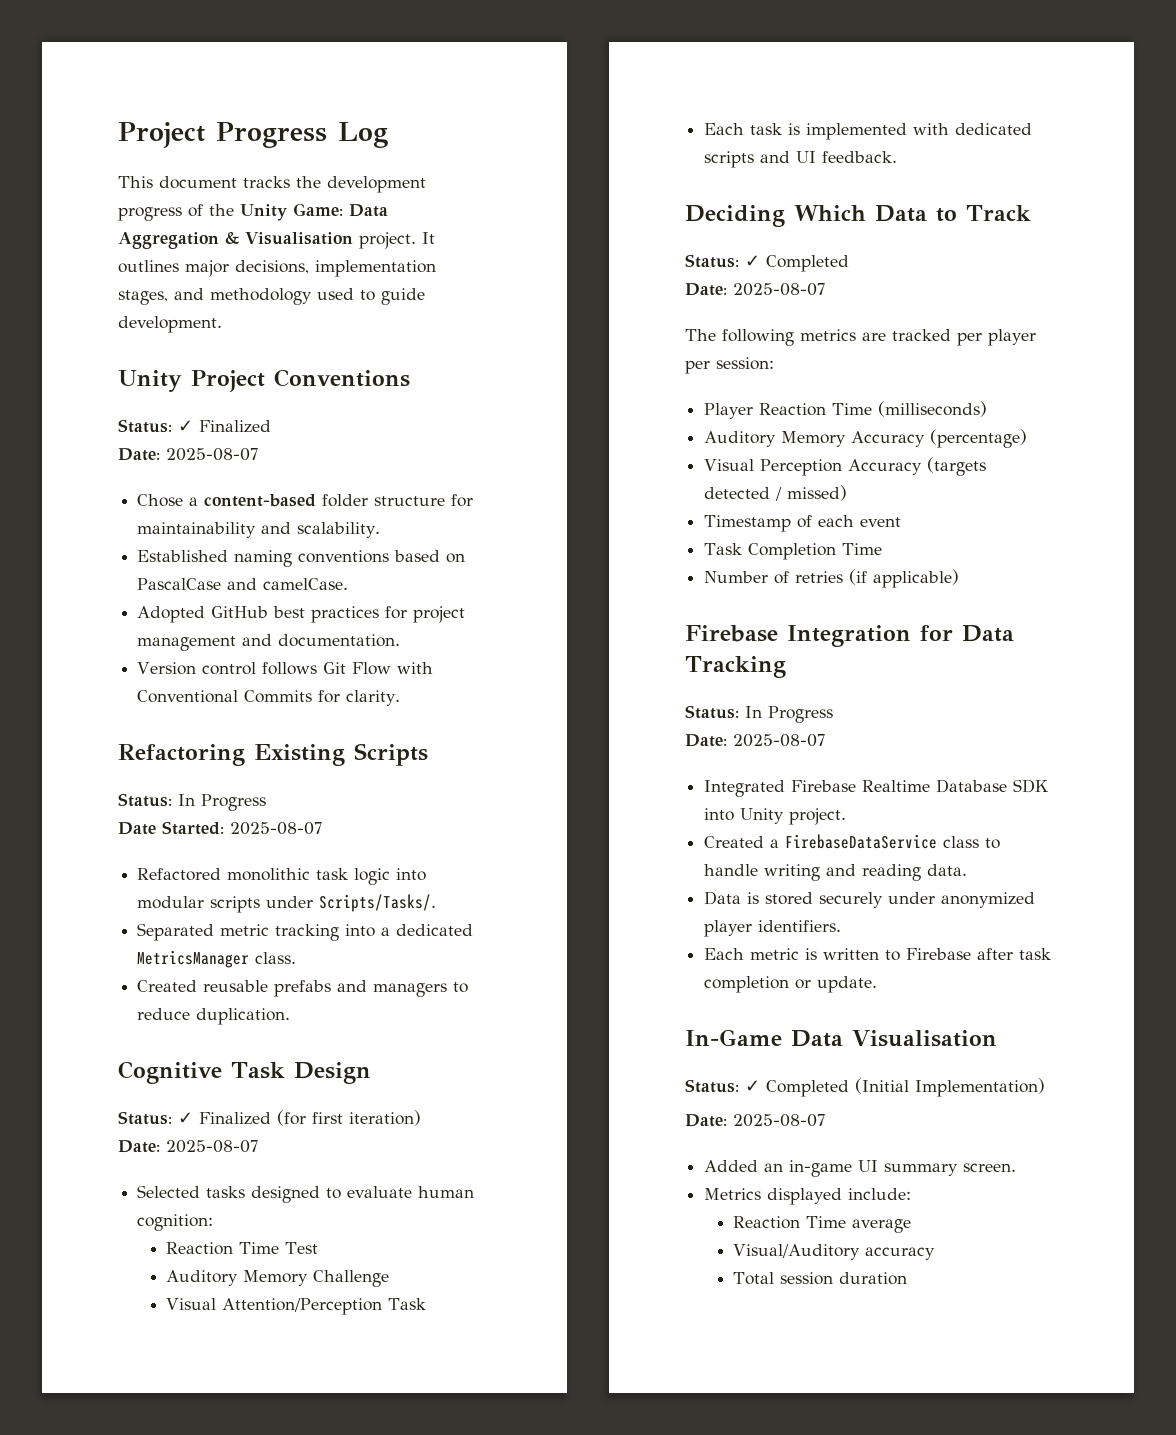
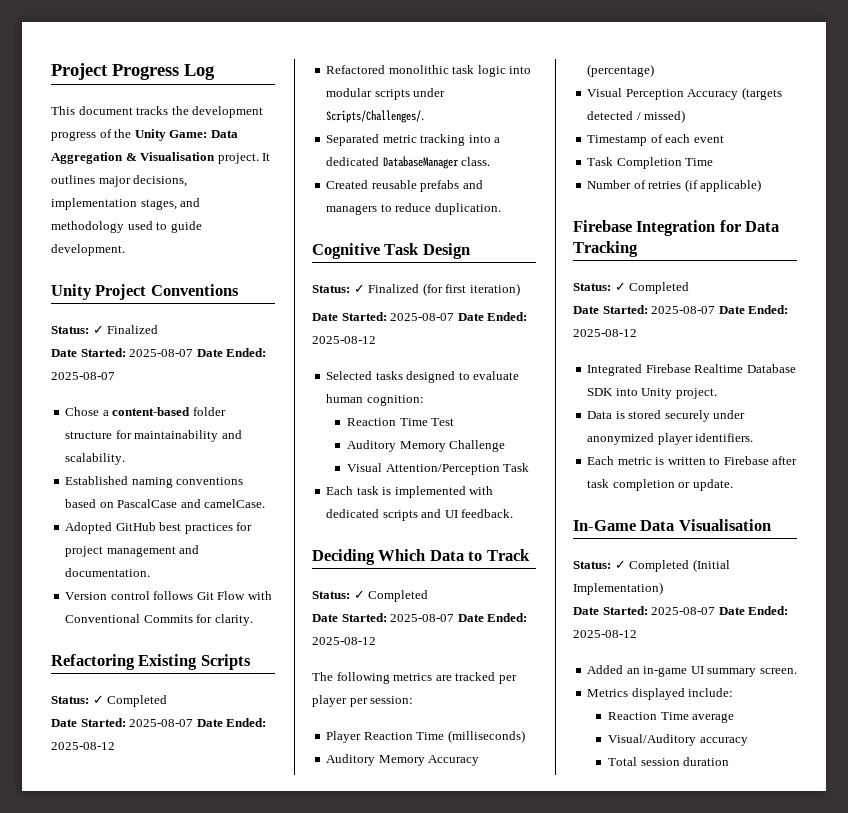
[118,448,160,461] Date: -> [51,348,267,357] Date Started: 2025-08-07 Date Ended:
[178,794,266,811] [118,821,322,835] In Progress // Date Started: 2025-08-07 -> [92,695,168,707] [51,718,267,727] [51,742,115,750] ✓ Completed // Date Started: 2025-08-07 Date Ended: 2025-08-12
[319,894,437,912] Scripts/Tasks/. -> [326,110,425,123] Scripts/Challenges/.
[137,950,250,968] MetricsManager -> [382,156,459,169] DatabaseManager
[118,1140,258,1153] Date: 2025-08-07 -> [312,312,528,321] [312,336,376,344] Date Started: 2025-08-07 Date Ended: 2025-08-12
[685,283,825,296] Date: 2025-08-07 -> [312,613,528,622] [312,637,376,645] Date Started: 2025-08-07 Date Ended: 2025-08-12
[745,706,833,723] [685,734,825,747] In Progress // Date: 2025-08-07 -> [614,282,690,294] [573,305,789,314] [573,329,637,337] ✓ Completed // Date Started: 2025-08-07 Date Ended: 2025-08-12
[704,834,1001,849] [704,864,968,881] // Created a FirebaseDataService class to handle writing and reading data. -> (717, 393) none
[685,1114,825,1127] Date: 2025-08-07 -> [573,606,789,615] [573,630,637,638] Date Started: 2025-08-07 Date Ended: 2025-08-12

